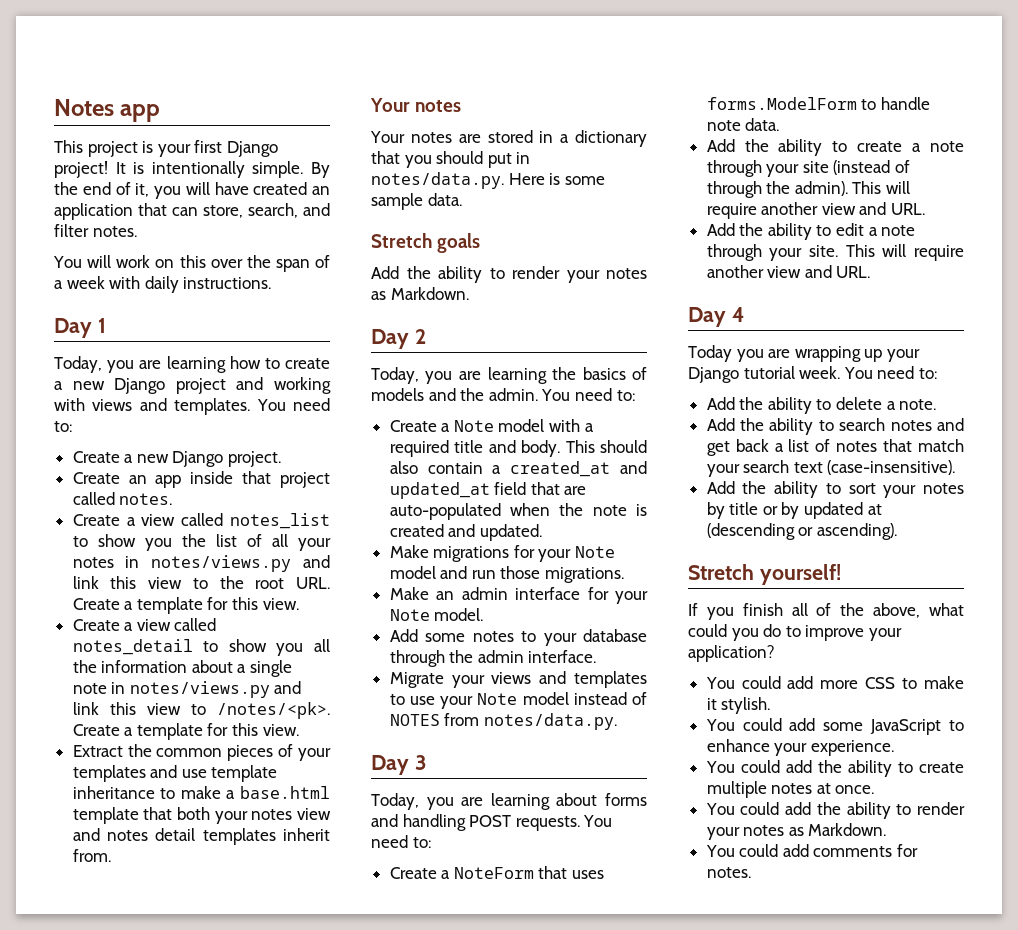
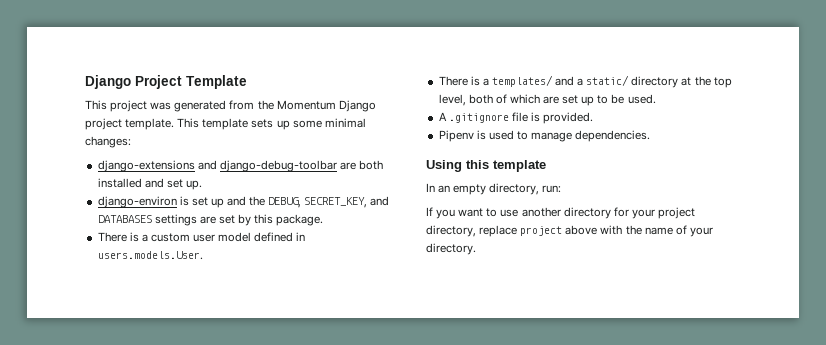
[54,99,161,122] Notes app -> [85,75,247,89] Django Project Template
[142,140,278,157] [54,161,330,178] [54,182,330,199] [54,203,330,220] [54,224,137,237] [53,255,330,272] [54,276,272,293] [54,318,106,338] [54,356,330,373] [54,377,331,394] [54,398,330,415] [54,421,72,432] [72,451,282,467] [72,471,330,488] [72,492,173,505] [72,513,330,529] [72,534,331,551] [72,555,330,572] [72,576,330,589] [72,597,299,614] [72,618,217,631] [72,639,330,656] [72,660,293,677] [72,681,302,698] [72,702,330,719] [72,723,299,740] [72,744,331,761] [72,765,278,782] [72,786,330,799] [72,807,331,824] [72,828,330,845] [72,849,111,862] [370,98,462,112] [370,130,647,147] [371,151,531,168] [371,172,605,189] [371,193,462,210] [371,233,481,253] [371,266,647,283] [371,287,469,300] [371,329,426,349] [371,367,647,384] [371,388,635,401] [389,419,594,432] [389,440,647,457] [389,461,647,477] [389,482,587,499] [389,503,647,520] [389,524,542,541] [389,545,616,562] [389,566,625,583] [389,587,648,604] [389,608,484,621] [389,629,647,646] [389,650,597,667] [389,671,647,688] [389,692,647,709] [389,713,617,730] [371,755,427,775] [371,793,647,810] [371,814,613,831] [371,835,431,848] [389,866,605,879] [706,97,930,110] [706,118,780,131] [706,139,964,156] [706,160,911,177] [706,181,911,198] [706,202,926,219] [706,223,916,240] [706,244,964,261] [706,265,871,278] [688,307,744,327] [688,345,920,362] [688,366,937,383] [706,397,937,414] [706,418,964,435] [706,439,964,456] [706,460,956,477] [706,481,964,498] [706,502,882,519] [706,523,897,540] [688,564,841,585] [688,603,964,620] [688,624,902,641] [688,645,775,662] [705,676,964,689] [706,697,771,714] [705,718,964,735] [706,739,894,756] [705,760,964,777] [706,781,875,798] [705,802,965,819] [706,823,887,840] [705,844,919,857] [706,867,751,878] is your first Django project! It is intentionally simple. By the end of it, you will have created an application that can store, search, and filter notes. // You will work on this over the span of a week with daily instructions. // Day 1 // Today, you are learning how to create a new Django project and working with views and templates. You need to: // Create a new Django project. // Create an app inside that project called notes. // Create a view called notes_list to show you the list of all your notes in notes/views.py and link this view to the root URL. Create a template for this view. // Create a view called notes_detail to show you all the information about a single note in notes/views.py and link this view to /notes/<pk>. Create a template for this view. // Extract the common pieces of your templates and use template inheritance to make a base.html template that both your notes view and notes detail templates inherit from. // Your notes // Your notes are stored in a dictionary that you should put in notes/data.py. Here is some sample data. // Stretch goals // Add the ability to render your notes as Markdown. // Day 2 // Today, you are learning the basics of models and the admin. You need to: // Create a Note model with a required title and body. This should also contain a created_at and updated_at field that are auto-populated when the note is created and updated. // Make migrations for your Note model and run those migrations. // Make an admin interface for your Note model. // Add some notes to your database through the admin interface. // Migrate your views and templates to use your Note model instead of NOTES from notes/data.py. // Day 3 // Today, you are learning about forms and handling POST requests. You need to: // Create a NoteForm that uses forms.ModelForm to handle note data. // Add the ability to create a note through your site (instead of through the admin). This will require another view and URL. // Add the ability to edit a note through your site. This will require another view and URL. // Day 4 // Today you are wrapping up your Django tutorial week. You need to: // Add the ability to delete a note. // Add the ability to search notes and get back a list of notes that match your search text (case-insensitive). // Add the ability to sort your notes by title or by updated at (descending or ascending). // Stretch yourself! // If you finish all of the above, what could you do to improve your application? // You could add more CSS to make it stylish. // You could add some JavaScript to enhance your experience. // You could add the ability to create multiple notes at once. // You could add the ability to render your notes as Markdown. // You could add comments for notes. -> [150,100,376,112] [85,118,366,130] [85,136,131,148] [97,160,384,172] [97,178,202,190] [97,196,390,208] [97,214,324,226] [97,232,306,242] [97,251,203,260] [438,75,732,88] [438,94,656,106] [438,112,594,124] [438,130,651,142] [426,160,546,172] [426,183,562,195] [426,207,695,219] [426,225,713,237] [426,243,476,255] was generated from the Momentum Django project template. This template sets up some minimal changes: // django-extensions and django-debug-toolbar are both installed and set up. // django-environ is set up and the DEBUG, SECRET_KEY, and DATABASES settings are set by this package. // There is a custom user model defined in users.models.User. // There is a templates/ and a static/ directory at the top level, both of which are set up to be used. // A .gitignore file is provided. // Pipenv is used to manage dependencies. // Using this template // In an empty directory, run: // If you want to use another directory for your project directory, replace project above with the name of your directory.

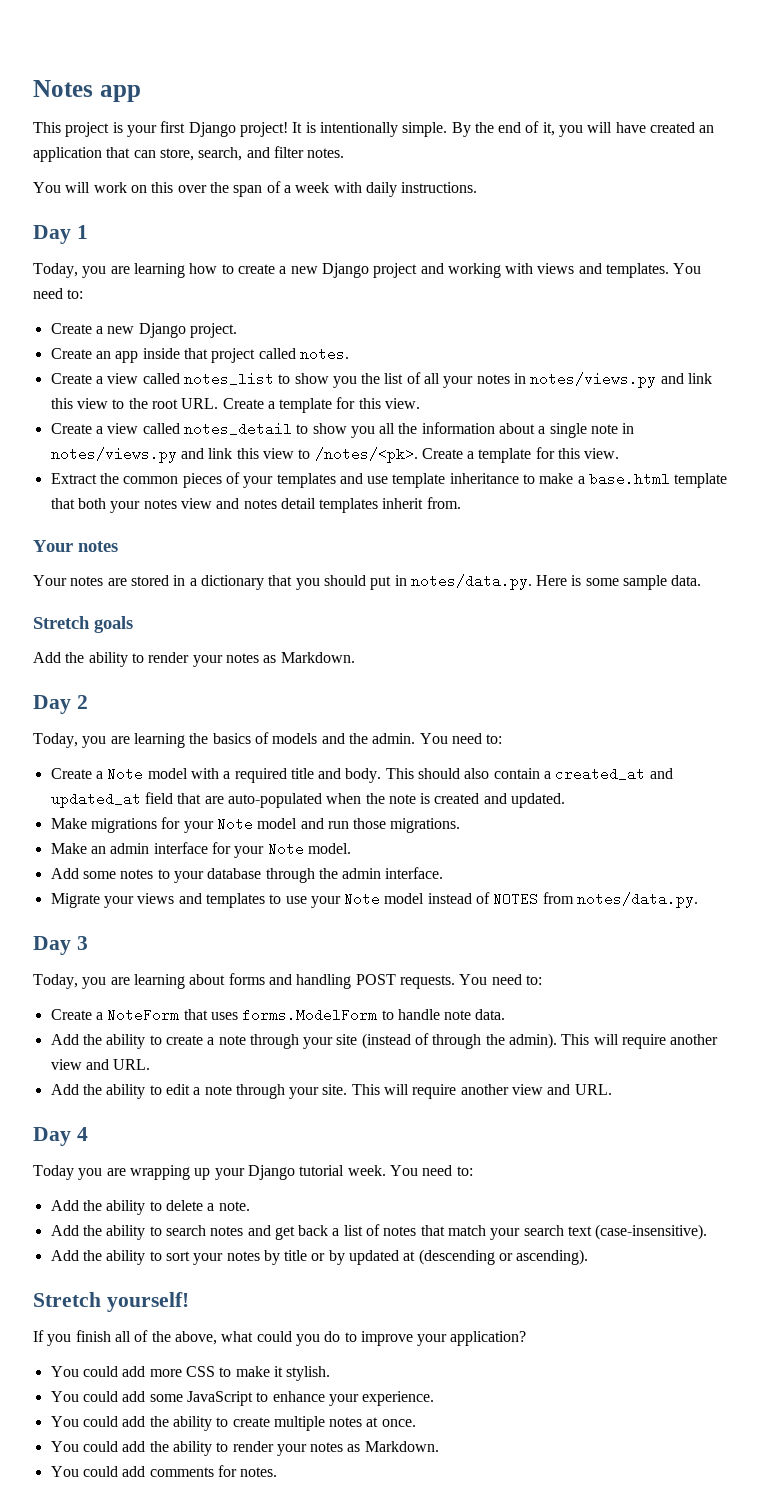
[85,75,247,89] Django Project Template -> [33,80,141,102] Notes app
[150,100,376,112] [85,118,366,130] [85,136,131,148] [97,160,384,172] [97,178,202,190] [97,196,390,208] [97,214,324,226] [97,232,306,242] [97,251,203,260] [438,75,732,88] [438,94,656,106] [438,112,594,124] [438,130,651,142] [426,160,546,172] [426,183,562,195] [426,207,695,219] [426,225,713,237] [426,243,476,255] was generated from the Momentum Django project template. This template sets up some minimal changes: // django-extensions and django-debug-toolbar are both installed and set up. // django-environ is set up and the DEBUG, SECRET_KEY, and DATABASES settings are set by this package. // There is a custom user model defined in users.models.User. // There is a templates/ and a static/ directory at the top level, both of which are set up to be used. // A .gitignore file is provided. // Pipenv is used to manage dependencies. // Using this template // In an empty directory, run: // If you want to use another directory for your project directory, replace project above with the name of your directory. -> [112,121,715,137] [33,146,345,162] [33,181,478,197] [33,225,88,244] [33,263,702,278] [33,288,84,299] [50,323,237,338] [50,347,349,363] [50,372,713,388] [50,397,421,413] [50,422,635,438] [50,447,620,463] [50,472,728,488] [50,497,461,513] [33,540,118,552] [33,574,702,590] [33,616,133,633] [33,652,355,667] [33,695,88,714] [33,732,503,748] [50,767,673,783] [50,792,566,808] [50,817,461,833] [50,842,351,858] [50,867,444,883] [50,892,699,908] [33,936,88,955] [33,973,542,989] [50,1008,506,1022] [50,1033,719,1049] [50,1059,151,1070] [50,1084,612,1099] [33,1127,88,1146] [33,1165,473,1180] [50,1200,250,1215] [50,1224,708,1240] [50,1249,589,1265] [33,1292,189,1312] [33,1330,527,1346] [50,1366,331,1381] [50,1391,435,1406] [50,1416,416,1431] [50,1441,439,1456] [50,1465,278,1477] is your first Django project! It is intentionally simple. By the end of it, you will have created an application that can store, search, and filter notes. // You will work on this over the span of a week with daily instructions. // Day 1 // Today, you are learning how to create a new Django project and working with views and templates. You need to: // Create a new Django project. // Create an app inside that project called notes. // Create a view called notes_list to show you the list of all your notes in notes/views.py and link this view to the root URL. Create a template for this view. // Create a view called notes_detail to show you all the information about a single note in notes/views.py and link this view to /notes/<pk>. Create a template for this view. // Extract the common pieces of your templates and use template inheritance to make a base.html template that both your notes view and notes detail templates inherit from. // Your notes // Your notes are stored in a dictionary that you should put in notes/data.py. Here is some sample data. // Stretch goals // Add the ability to render your notes as Markdown. // Day 2 // Today, you are learning the basics of models and the admin. You need to: // Create a Note model with a required title and body. This should also contain a created_at and updated_at field that are auto-populated when the note is created and updated. // Make migrations for your Note model and run those migrations. // Make an admin interface for your Note model. // Add some notes to your database through the admin interface. // Migrate your views and templates to use your Note model instead of NOTES from notes/data.py. // Day 3 // Today, you are learning about forms and handling POST requests. You need to: // Create a NoteForm that uses forms.ModelForm to handle note data. // Add the ability to create a note through your site (instead of through the admin). This will require another view and URL. // Add the ability to edit a note through your site. This will require another view and URL. // Day 4 // Today you are wrapping up your Django tutorial week. You need to: // Add the ability to delete a note. // Add the ability to search notes and get back a list of notes that match your search text (case-insensitive). // Add the ability to sort your notes by title or by updated at (descending or ascending). // Stretch yourself! // If you finish all of the above, what could you do to improve your application? // You could add more CSS to make it stylish. // You could add some JavaScript to enhance your experience. // You could add the ability to create multiple notes at once. // You could add the ability to render your notes as Markdown. // You could add comments for notes.

